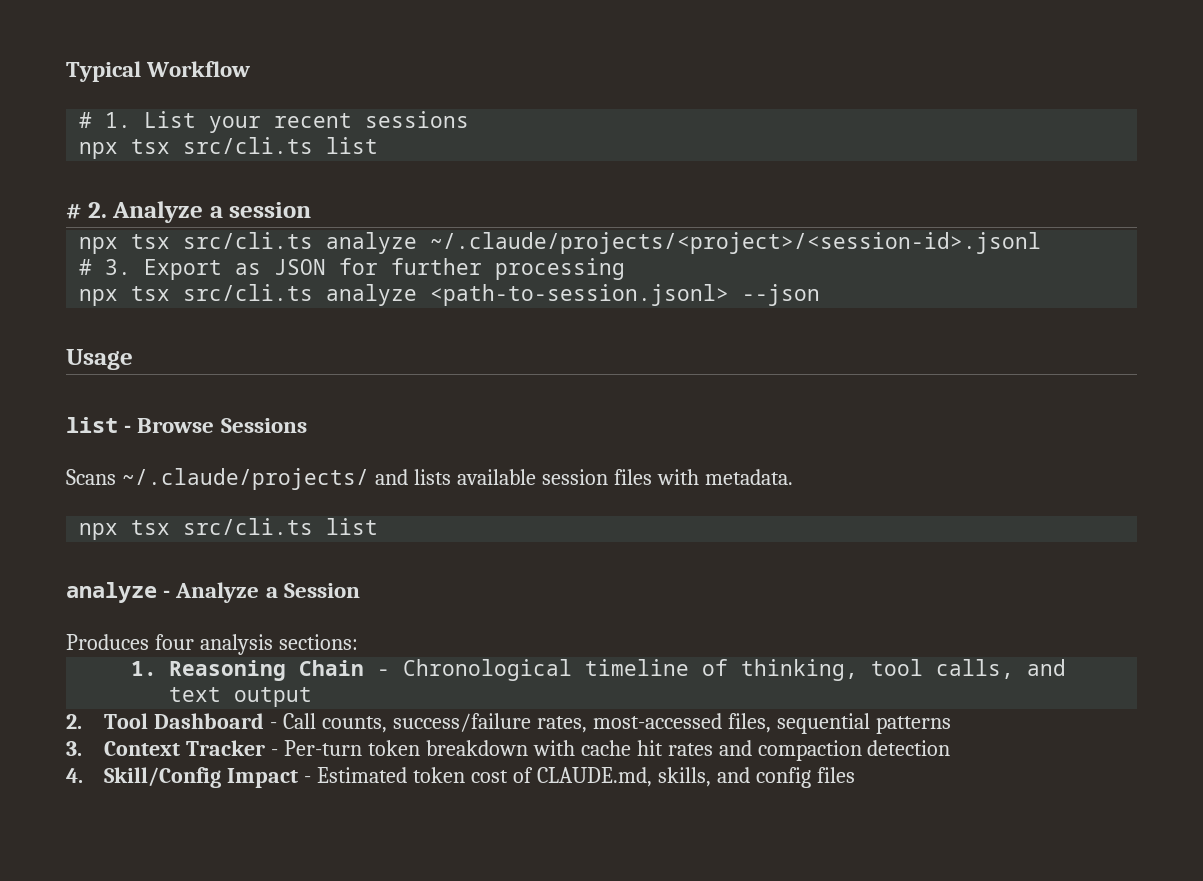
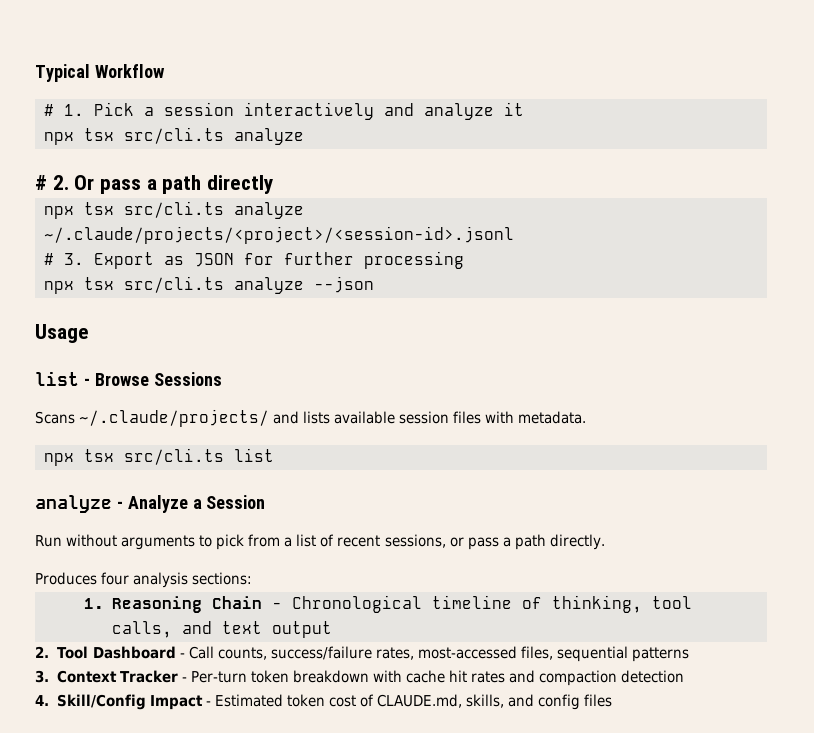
[144,111,470,133] [79,137,379,159] List your recent sessions // npx tsx src/cli.ts list -> [94,102,524,120] [44,127,304,145] Pick a session interactively and analyze it // npx tsx src/cli.ts analyze
[112,201,312,223] Analyze a session -> [74,175,274,194] Or pass a path directly
[430,284,730,306] <path-to-session.jsonl> -> (304, 285) none
(360, 590) none -> [35,534,605,550] // Run without arguments to pick from a list of recent sessions, or pass a path directly.

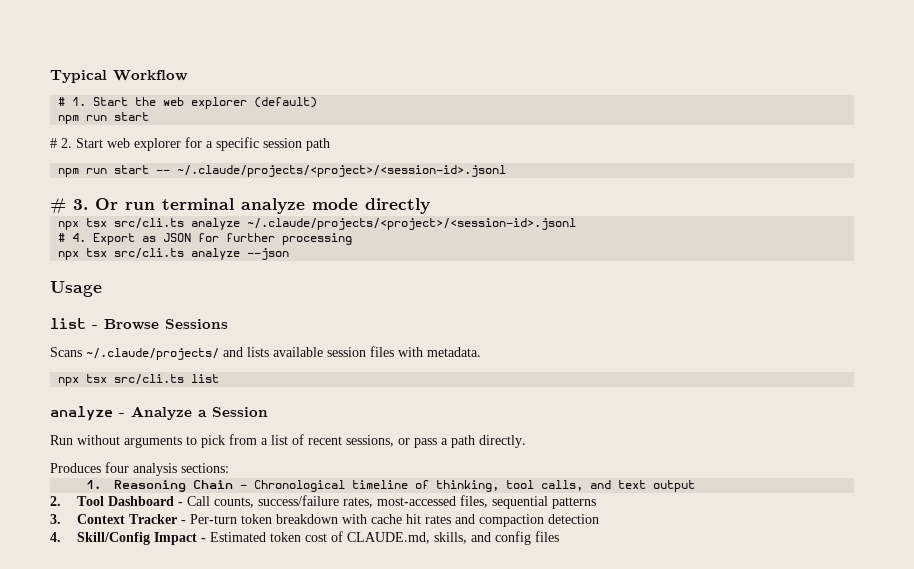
[94,102,524,120] [44,127,304,145] [35,175,202,194] Pick a session interactively and analyze it // npx tsx src/cli.ts analyze // # 2. Or pass a path -> [93,97,318,109] [58,112,150,124] [50,137,330,151] [58,165,507,177] [50,198,358,215] Start the web explorer (default) // npm run start // # 2. Start web explorer for a specific session path // npm run start -- ~/.claude/projects/<project>/<session-id>.jsonl // # 3. Or run terminal analyze mode
[64,253,84,265] 3. -> [72,233,87,242] 4.

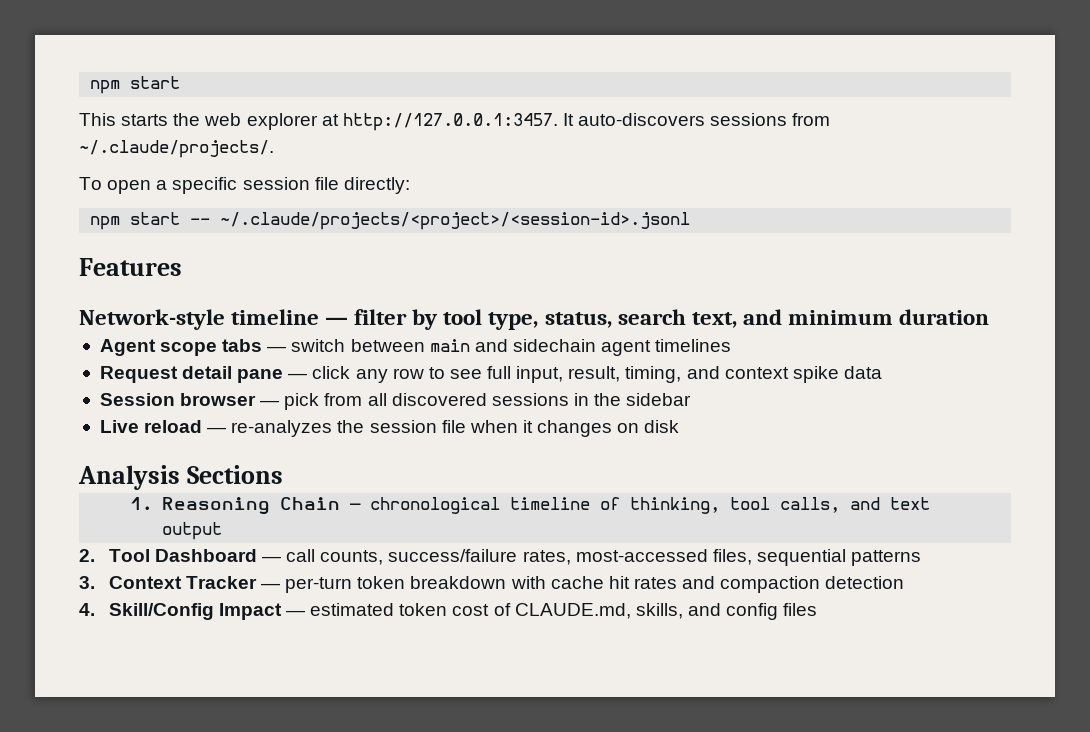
[50,70,188,83] [58,97,318,109] [58,112,150,124] [50,137,202,151] Typical Workflow // # 1. Start the web explorer (default) // npm run start // # 2. Start web explorer for -> [90,76,181,94] [79,113,831,131] [79,140,274,158] [79,177,152,194] npm start // This starts the web explorer at http://127.0.0.1:3457. It auto-discovers sessions from ~/.claude/projects/. // To open
[306,138,330,151] [58,168,108,177] path // npm run -> [314,177,410,194] [90,216,121,230] file directly: // npm
[50,198,430,215] [58,218,577,230] [58,233,353,245] [58,248,290,260] [50,281,102,297] [50,318,228,330] [50,346,481,360] [58,374,220,386] [50,406,268,421] [50,434,526,448] [50,462,229,476] # 3. Or run terminal analyze mode directly // npx tsx src/cli.ts analyze ~/.claude/projects/<project>/<session-id>.jsonl // # 4. Export as JSON for further processing // npx tsx src/cli.ts analyze --json // Usage // list - Browse Sessions // Scans ~/.claude/projects/ and lists available session files with metadata. // npx tsx src/cli.ts list // analyze - Analyze a Session // Run without arguments to pick from a list of recent sessions, or pass a path directly. // Produces four analysis sections: -> [79,258,182,276] [79,309,989,330] [99,339,732,356] [99,366,882,383] [99,393,692,410] [99,420,680,437] [78,465,284,490] Features // Network-style timeline — filter by tool type, status, search text, and minimum duration // Agent scope tabs — switch between main and sidechain agent timelines // Request detail pane — click any row to see full input, result, timing, and context spike data // Session browser — pick from all discovered sessions in the sidebar // Live reload — re-analyzes the session file when it changes on disk // Analysis Sections
[239,480,345,492] - Chronological -> [349,497,500,514] — chronological
[178,496,211,506] - Call -> [262,549,316,562] — call
[181,514,238,524] - Per-turn -> [261,577,353,593] — per-turn
[201,532,267,542] - Estimated -> [286,603,395,616] — estimated

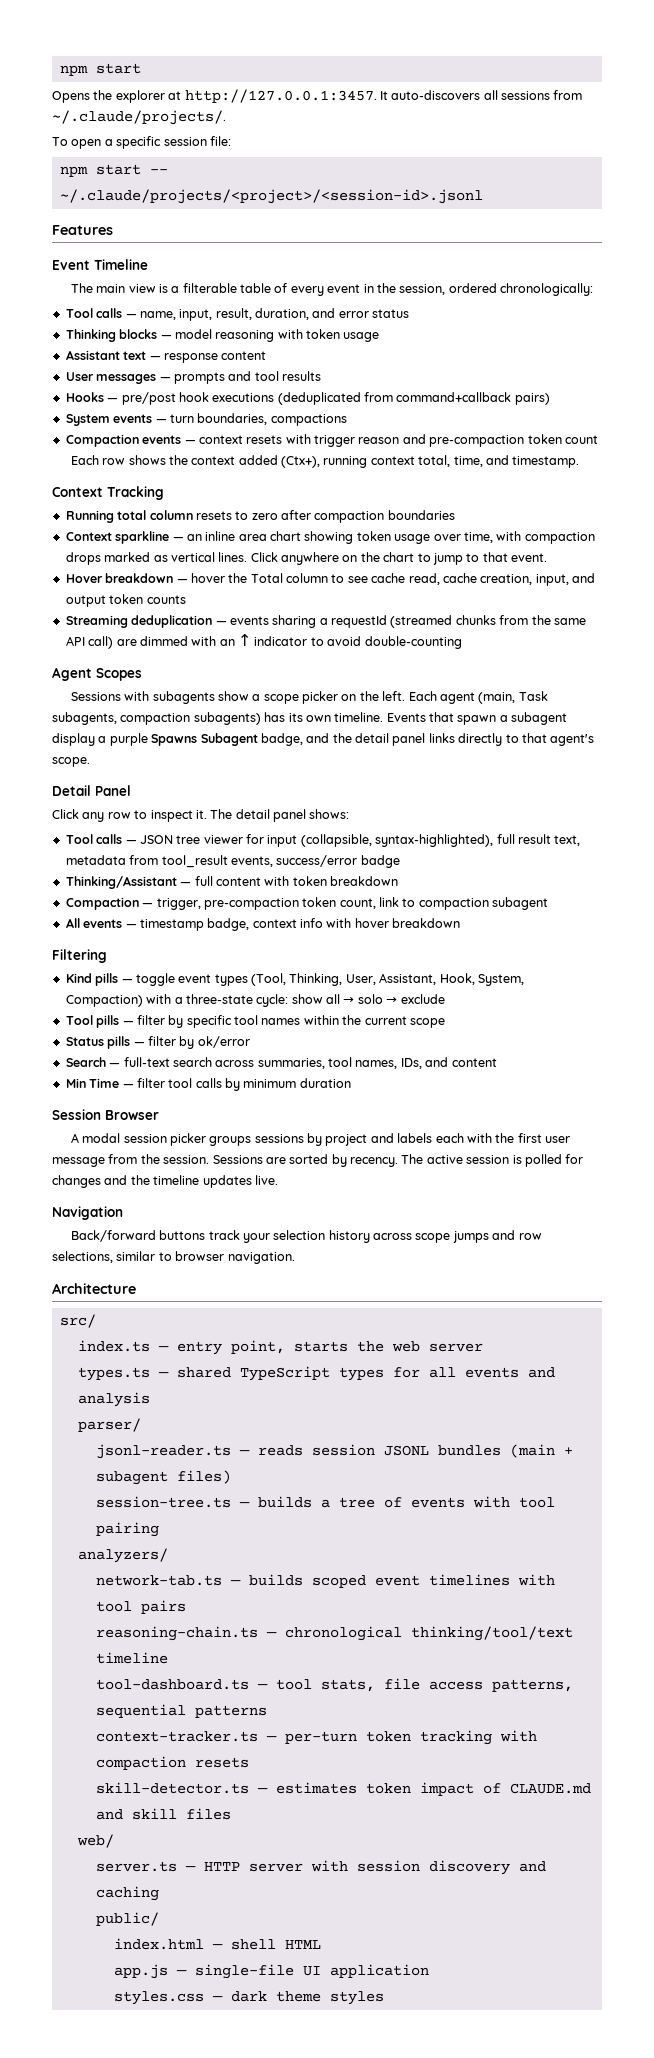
[79,113,242,126] This starts the web -> [52,90,113,103] Opens the
(706, 119) none -> [483,90,498,100] all
[314,177,410,194] file directly: -> [209,136,231,146] file:
[79,309,989,330] [99,339,732,356] [99,366,882,383] [99,393,692,410] [99,420,680,437] [78,465,284,490] [130,497,340,515] Network-style timeline — filter by tool type, status, search text, and minimum duration // Agent scope tabs — switch between main and sidechain agent timelines // Request detail pane — click any row to see full input, result, timing, and context spike data // Session browser — pick from all discovered sessions in the sidebar // Live reload — re-analyzes the session file when it changes on disk // Analysis Sections // 1. Reasoning Chain -> [52,259,148,270] [70,283,594,296] [65,308,410,321] [65,329,380,342] [65,350,267,363] [65,371,321,384] [65,392,550,405] [65,413,347,426] [65,434,598,447] [70,455,580,468] [52,486,164,500] [65,510,455,523] [65,531,595,544] [65,552,547,565] [65,573,595,586] [65,594,186,607] [65,615,586,628] [65,634,462,649] [52,667,142,681] [70,691,548,704] [52,712,568,725] [52,733,595,746] [52,757,90,767] [52,785,131,796] [52,809,350,822] [65,834,581,847] [65,855,400,868] [65,876,398,889] [65,897,549,910] [65,918,461,931] [52,949,107,963] [65,973,524,986] [65,994,445,1007] [65,1015,445,1028] [65,1036,250,1049] [65,1057,497,1069] [65,1078,351,1091] [52,1109,159,1120] [70,1133,571,1146] [52,1154,584,1167] [52,1175,278,1188] [52,1206,123,1220] [70,1230,542,1243] [52,1251,295,1264] [52,1283,136,1294] [59,1314,96,1328] [77,1340,483,1355] [77,1366,555,1381] [77,1392,150,1407] [77,1418,141,1432] [95,1444,573,1459] [95,1470,231,1485] [95,1496,555,1508] [95,1522,159,1537] [77,1548,168,1563] [95,1574,555,1588] [95,1600,186,1614] [95,1626,258,1641] Event Timeline // The main view is a filterable table of every event in the session, ordered chronologically: // Tool calls — name, input, result, duration, and error status // Thinking blocks — model reasoning with token usage // Assistant text — response content // User messages — prompts and tool results // Hooks — pre/post hook executions (deduplicated from command+callback pairs) // System events — turn boundaries, compactions // Compaction events — context resets with trigger reason and pre-compaction token count // Each row shows the context added (Ctx+), running context total, time, and timestamp. // Context Tracking // Running total column resets to zero after compaction boundaries // Context sparkline — an inline area chart showing token usage over time, with compaction drops marked as vertical lines. Click anywhere on the chart to jump to that event. // Hover breakdown — hover the Total column to see cache read, cache creation, input, and output token counts // Streaming deduplication — events sharing a requestId (streamed chunks from the same API call) are dimmed with an ↑ indicator to avoid double-counting // Agent Scopes // Sessions with subagents show a scope picker on the left. Each agent (main, Task subagents, compaction subagents) has its own timeline. Events that spawn a subagent display a purple Spawns Subagent badge, and the detail panel links directly to that agent's scope. // Detail Panel // Click any row to inspect it. The detail panel shows: // Tool calls — JSON tree viewer for input (collapsible, syntax-highlighted), full result text, metadata from tool_result events, success/error badge // Thinking/Assistant — full content with token breakdown // Compaction — trigger, pre-compaction token count, link to compaction subagent // All events — timestamp badge, context info with hover breakdown // Filtering // Kind pills — toggle event types (Tool, Thinking, User, Assistant, Hook, System, Compaction) with a three-state cycle: show all → solo → exclude // Tool pills — filter by specific tool names within the current scope // Status pills — filter by ok/error // Search — full-text search across summaries, tool names, IDs, and content // Min Time — filter tool calls by minimum duration // Session Browser // A modal session picker groups sessions by project and labels each with the first user message from the session. Sessions are sorted by recency. The active session is polled for changes and the timeline updates live. // Navigation // Back/forward buttons track your selection history across scope jumps and row selections, similar to browser navigation. // Architecture // src/ // index.ts — entry point, starts the web server // types.ts — shared TypeScript types for all events and analysis // parser/ // jsonl-reader.ts — reads session JSONL bundles (main + subagent files) // session-tree.ts — builds a tree of events with tool pairing // analyzers/ // network-tab.ts — builds scoped event timelines with tool pairs // reasoning-chain.ts
[509,497,930,514] [161,522,222,540] [79,549,922,566] [79,576,905,593] [79,603,818,620] timeline of thinking, tool calls, and text output // 2. Tool Dashboard — call counts, success/failure rates, most-accessed files, sequential patterns // 3. Context Tracker — per-turn token breakdown with cache hit rates and compaction detection // 4. Skill/Config Impact — estimated token cost of CLAUDE.md, skills, and config files -> [410,1626,573,1641] [95,1652,168,1664] [95,1678,573,1692] [95,1704,267,1718] [95,1730,537,1745] [95,1756,249,1770] [95,1782,591,1796] [95,1808,231,1820] [76,1834,114,1848] [95,1860,546,1875] [95,1886,159,1901] [95,1912,159,1926] [113,1938,321,1950] [113,1964,429,1979] [113,1991,384,2005] thinking/tool/text timeline // tool-dashboard.ts — tool stats, file access patterns, sequential patterns // context-tracker.ts — per-turn token tracking with compaction resets // skill-detector.ts — estimates token impact of CLAUDE.md and skill files // web/ // server.ts — HTTP server with session discovery and caching // public/ // index.html — shell HTML // app.js — single-file UI application // styles.css — dark theme styles

